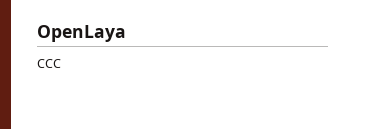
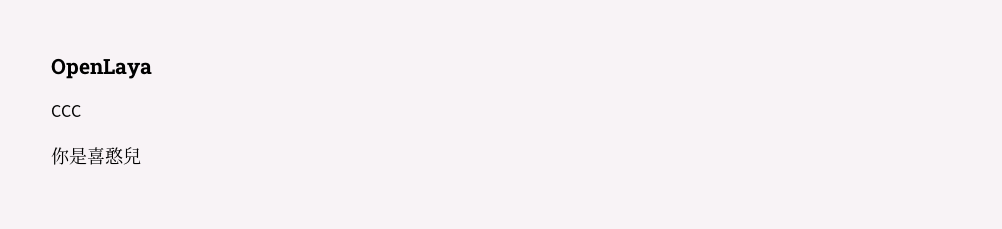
(61, 63) none -> [51,147,141,165] // 你是喜憨兒

